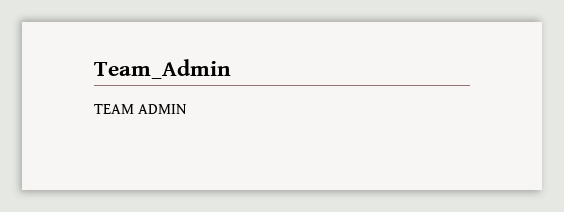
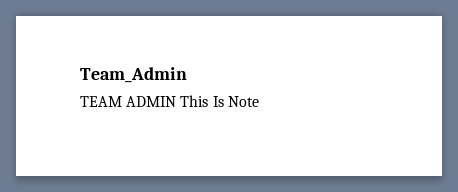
(188, 109) none -> [180,95,259,107] This Is Note

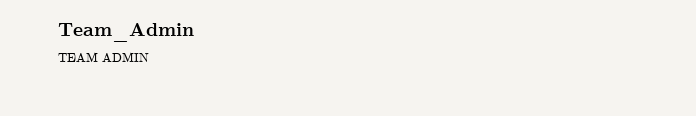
[180,95,259,107] This Is Note -> (149, 57) none

